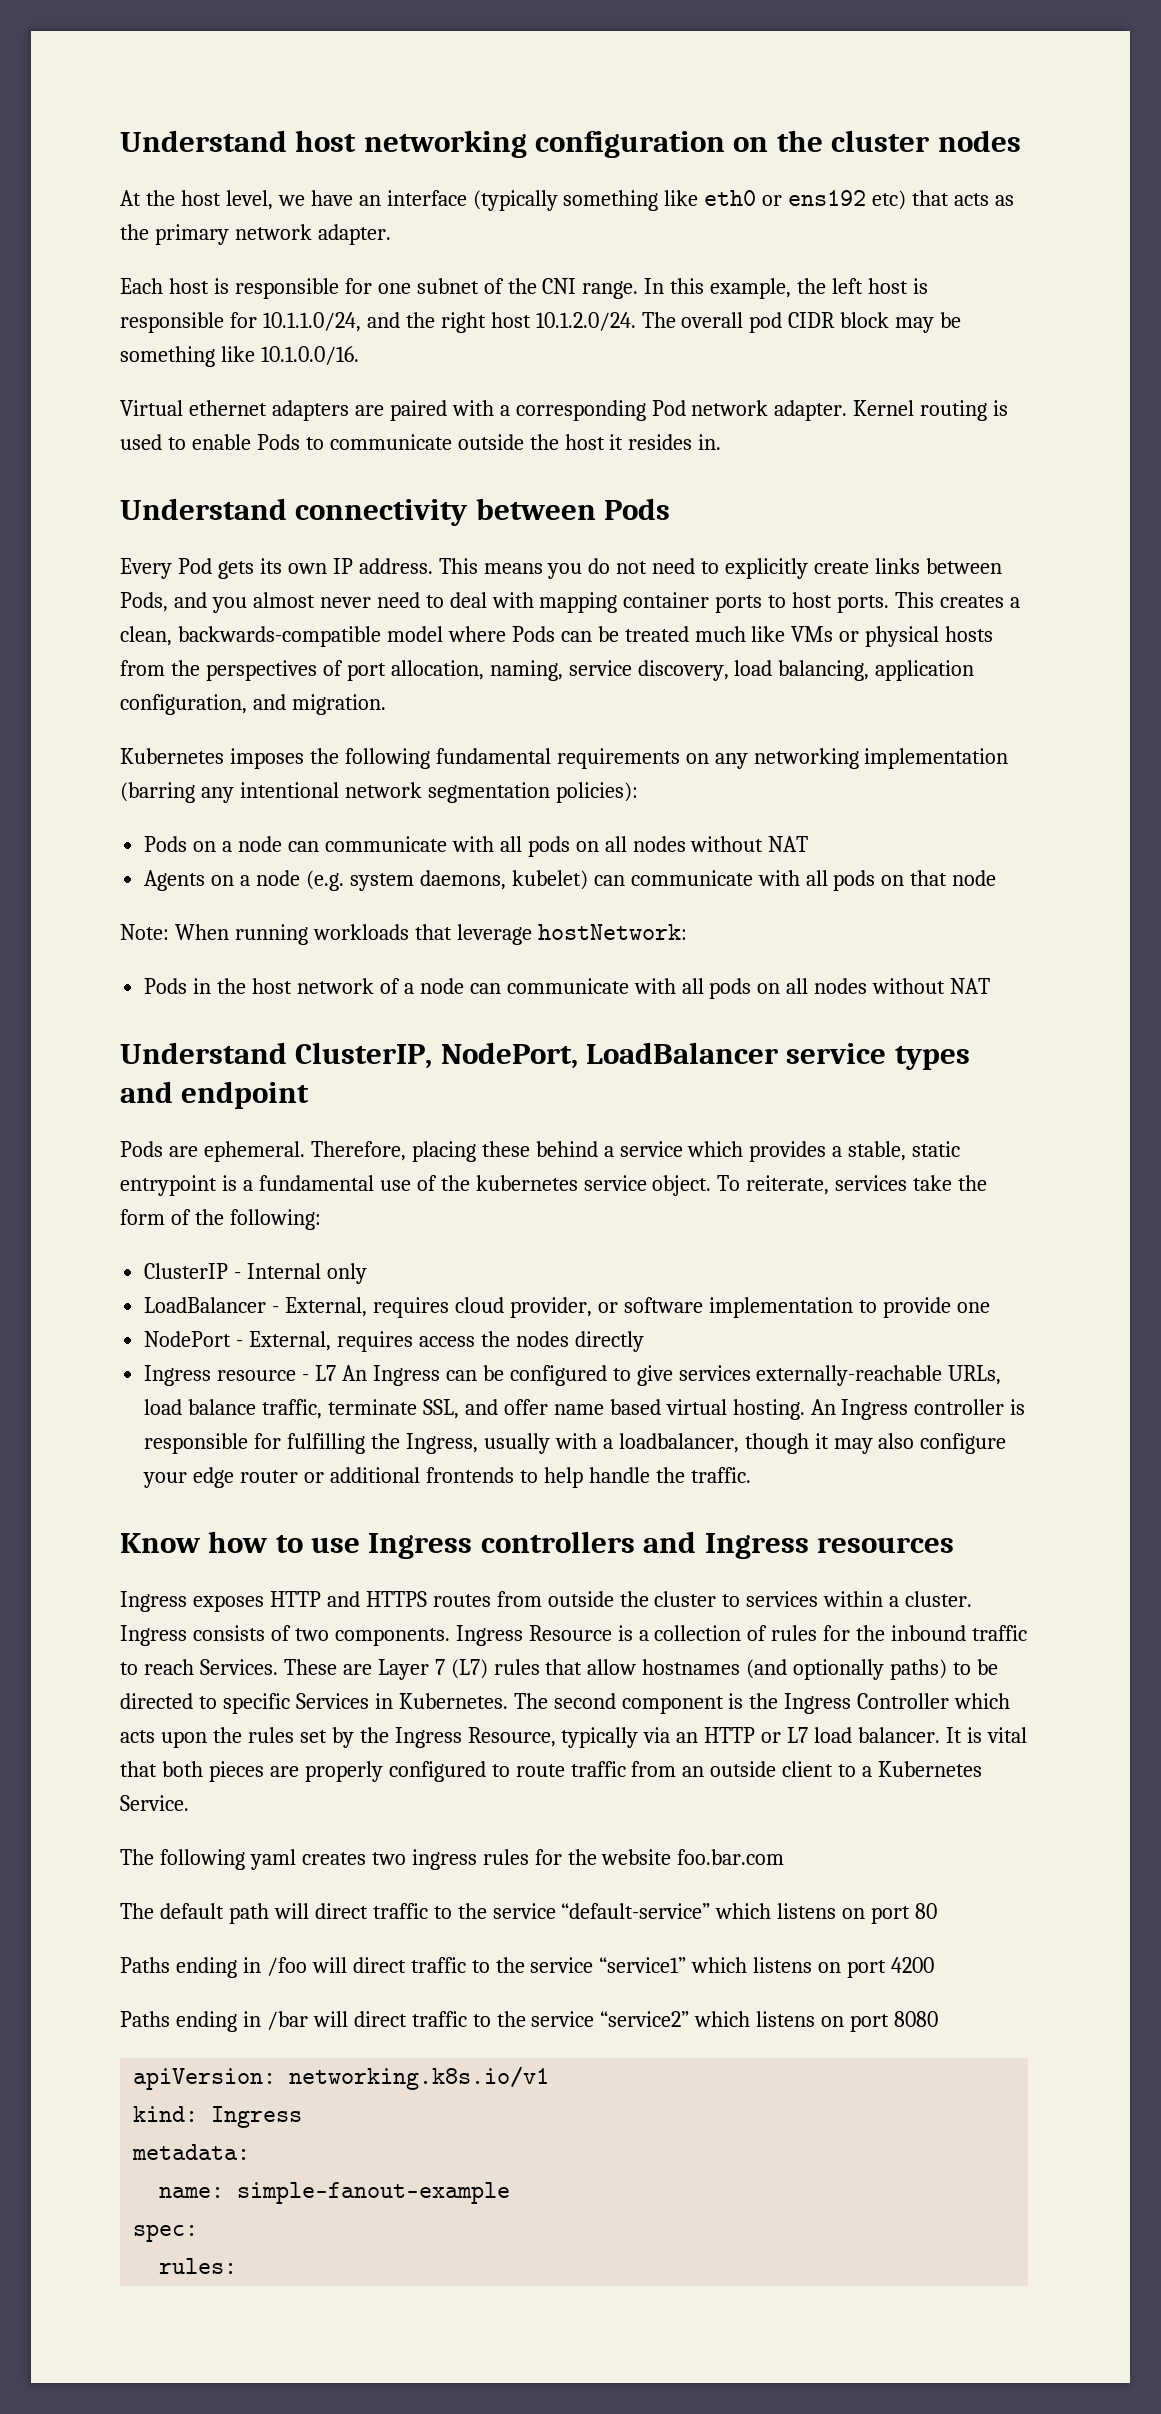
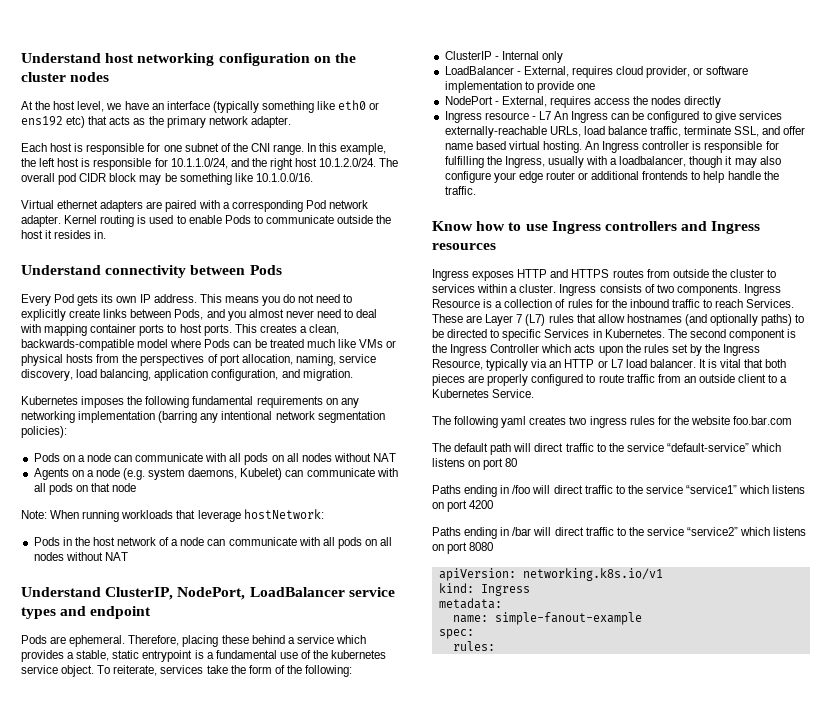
[511,870,588,890] kubelet) -> [240,468,283,480] Kubelet)

